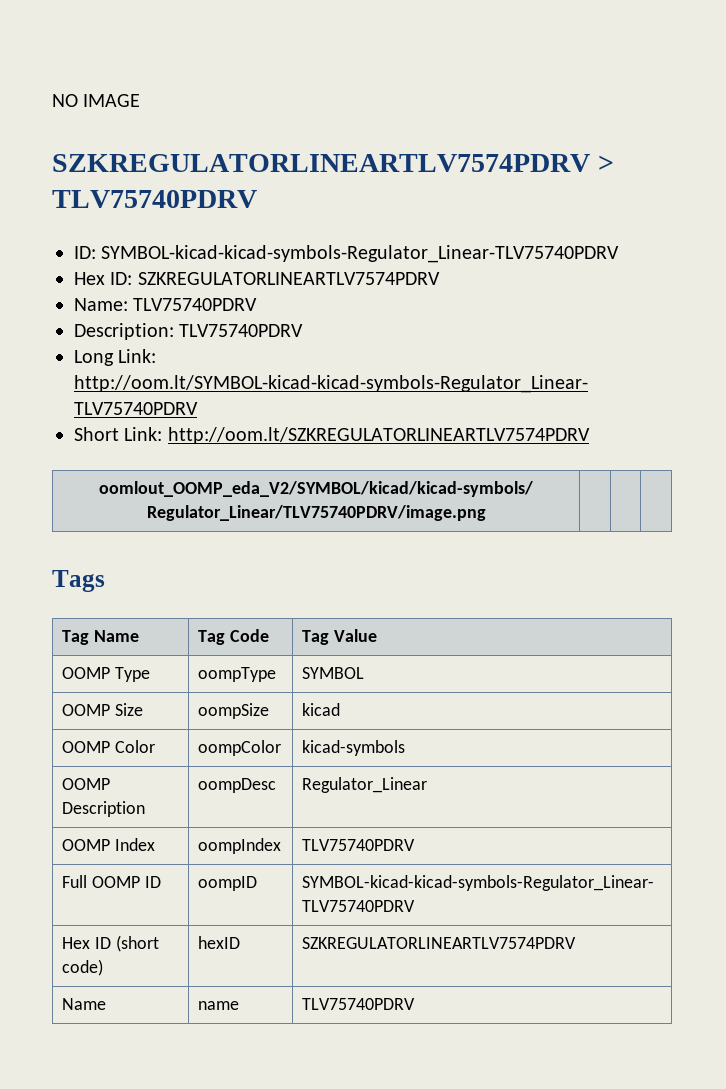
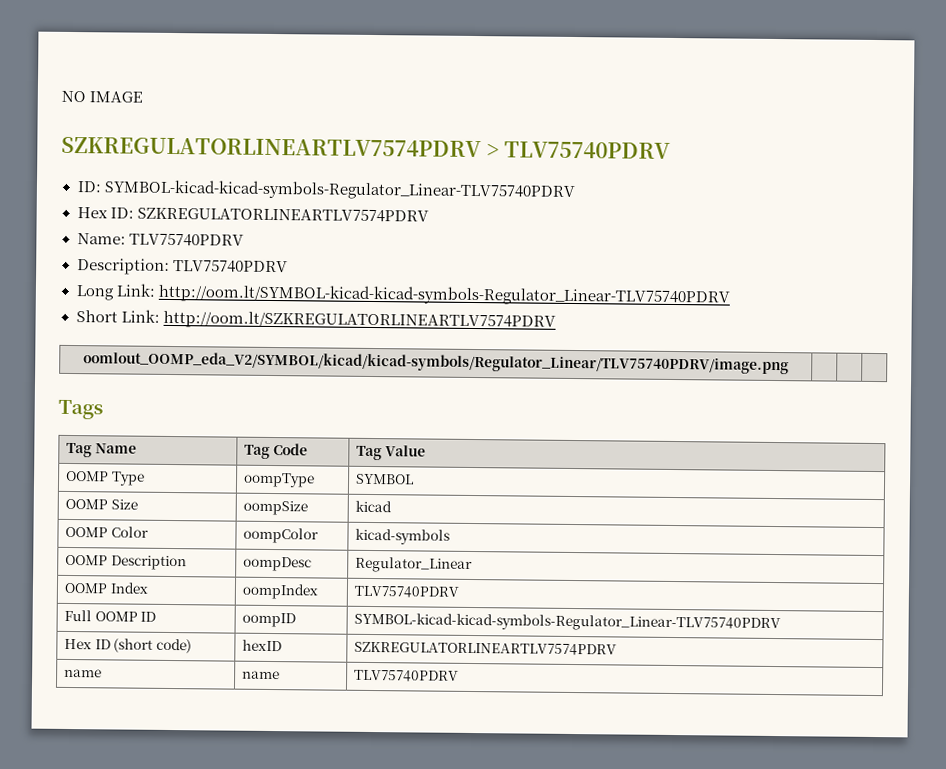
[62,998,107,1010] Name -> [64,668,103,678] name

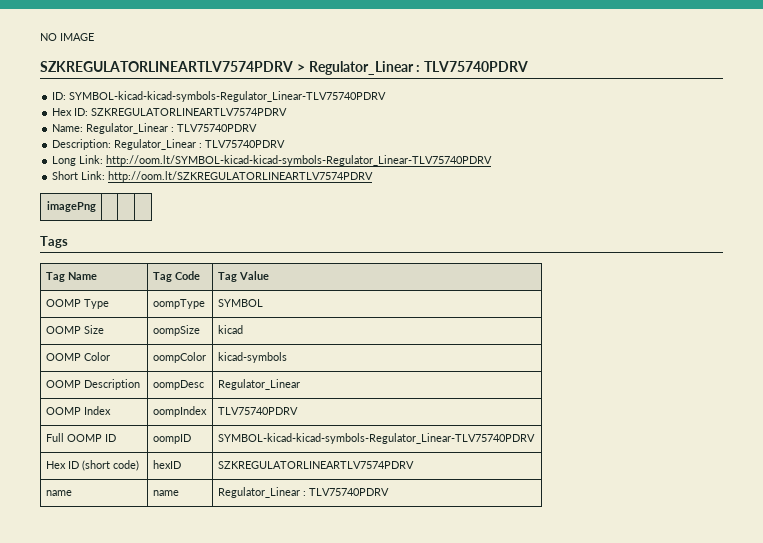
(500, 150) none -> [308,61,421,75] Regulator_Linear :
(126, 239) none -> [86,123,175,134] Regulator_Linear :
(170, 266) none -> [114,139,203,150] Regulator_Linear :
[83,351,789,375] oomlout_OOMP_eda_V2/SYMBOL/kicad/kicad-symbols/Regulator_Linear/TLV75740PDRV/image.png -> [46,201,96,212] imagePng
(281, 675) none -> [217,487,306,498] Regulator_Linear :

